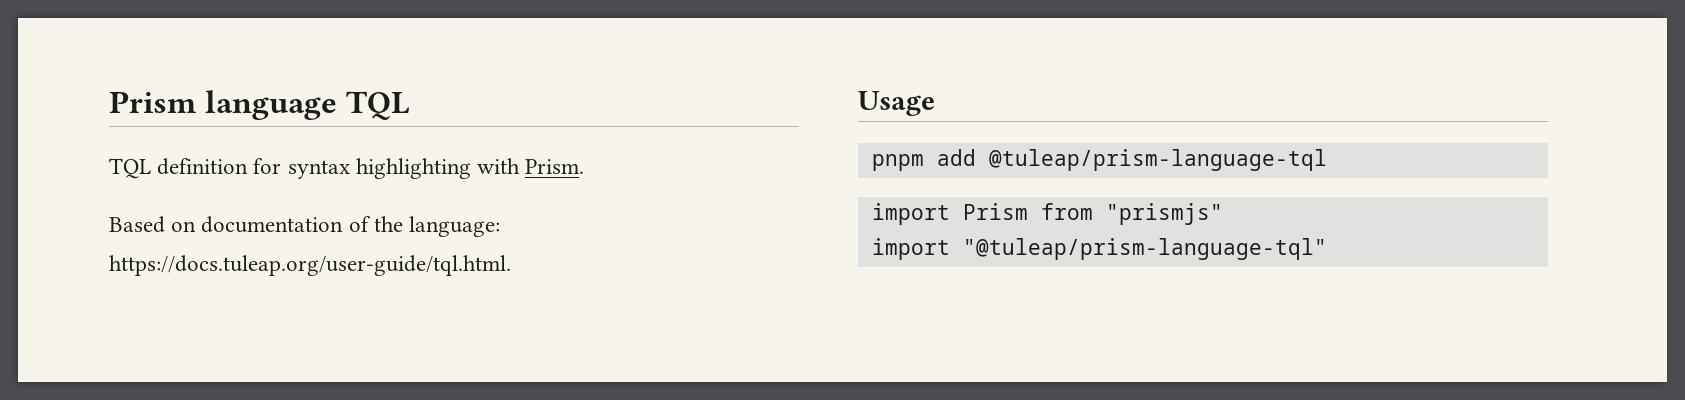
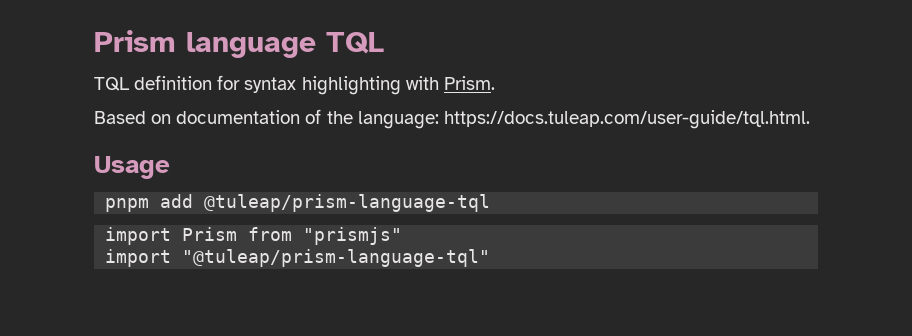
[109,255,511,276] https://docs.tuleap.org/user-guide/tql.html. -> [443,110,810,129] https://docs.tuleap.com/user-guide/tql.html.

